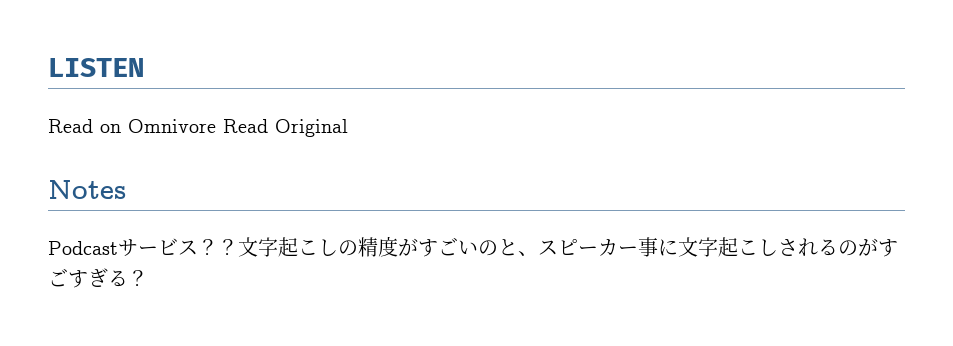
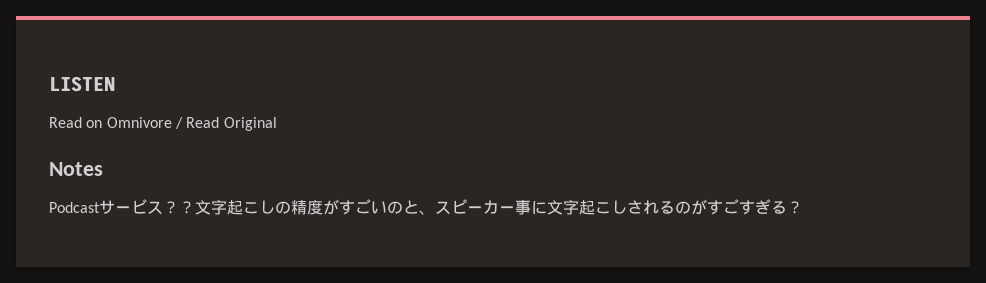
(216, 126) none -> [174,117,183,129] /

